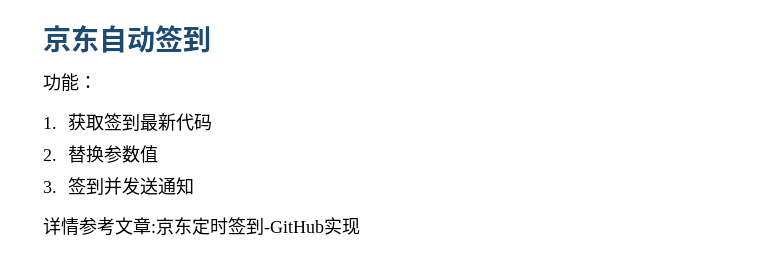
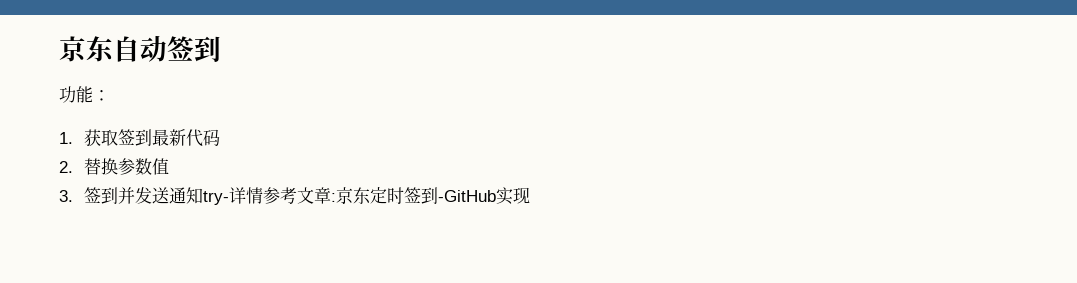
(195, 186) // -> [203,191,230,205] try-

